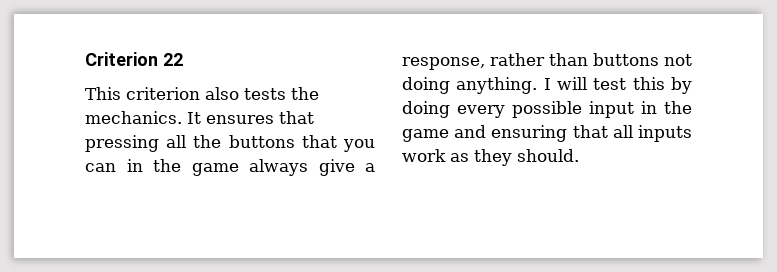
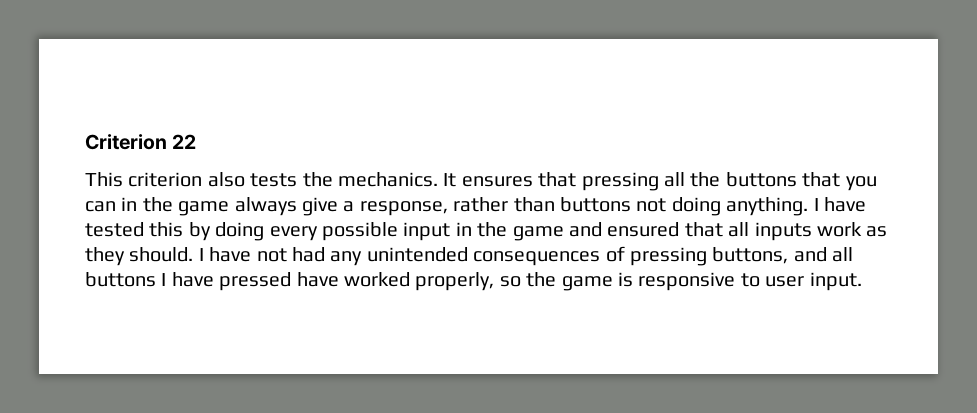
[557,77,627,90] will test -> [823,197,866,212] [85,222,144,237] have tested
[491,125,568,142] ensuring -> [607,222,680,237] ensured
(579, 155) none -> [198,246,854,266] [85,272,862,291] I have not had any unintended consequences of pressing buttons, and all buttons I have pressed have worked properly, so the game is responsive to user input.

